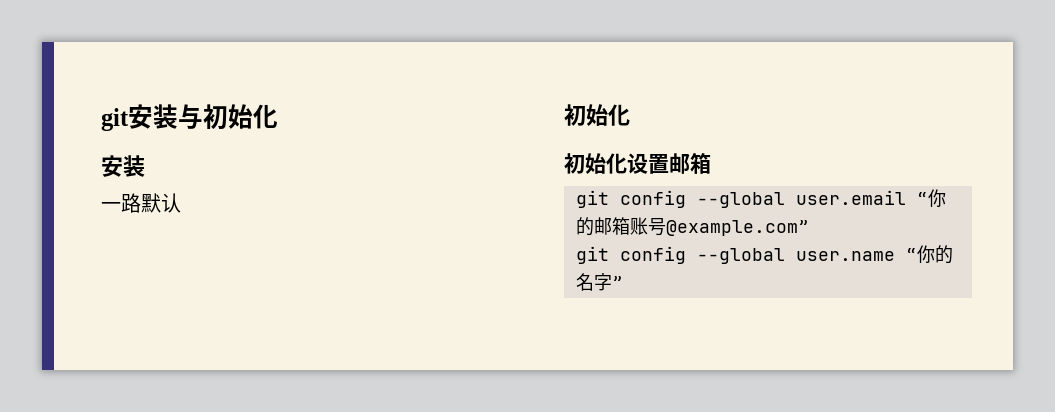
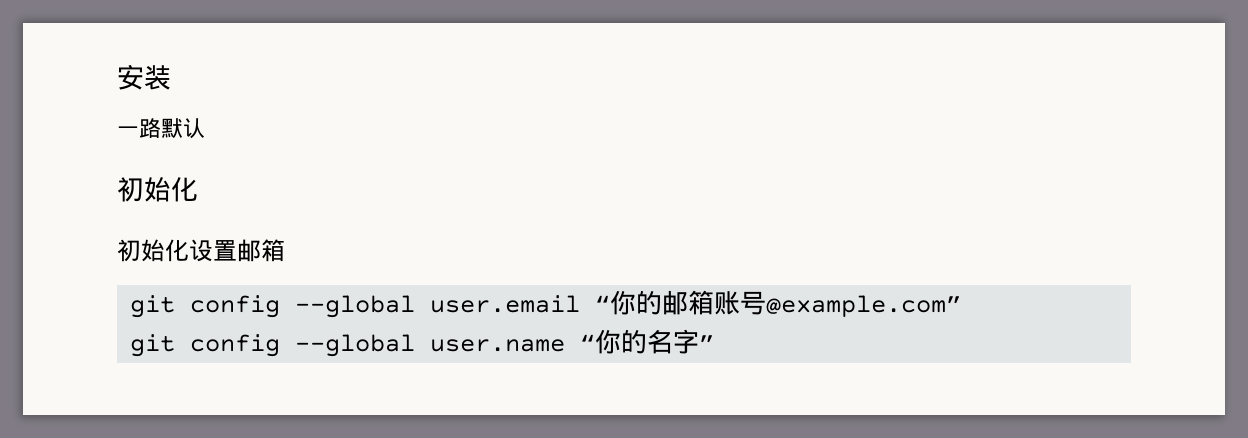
[101,104,278,131] git安装与初始化 // -> (117, 77) none

